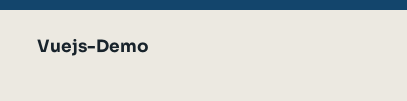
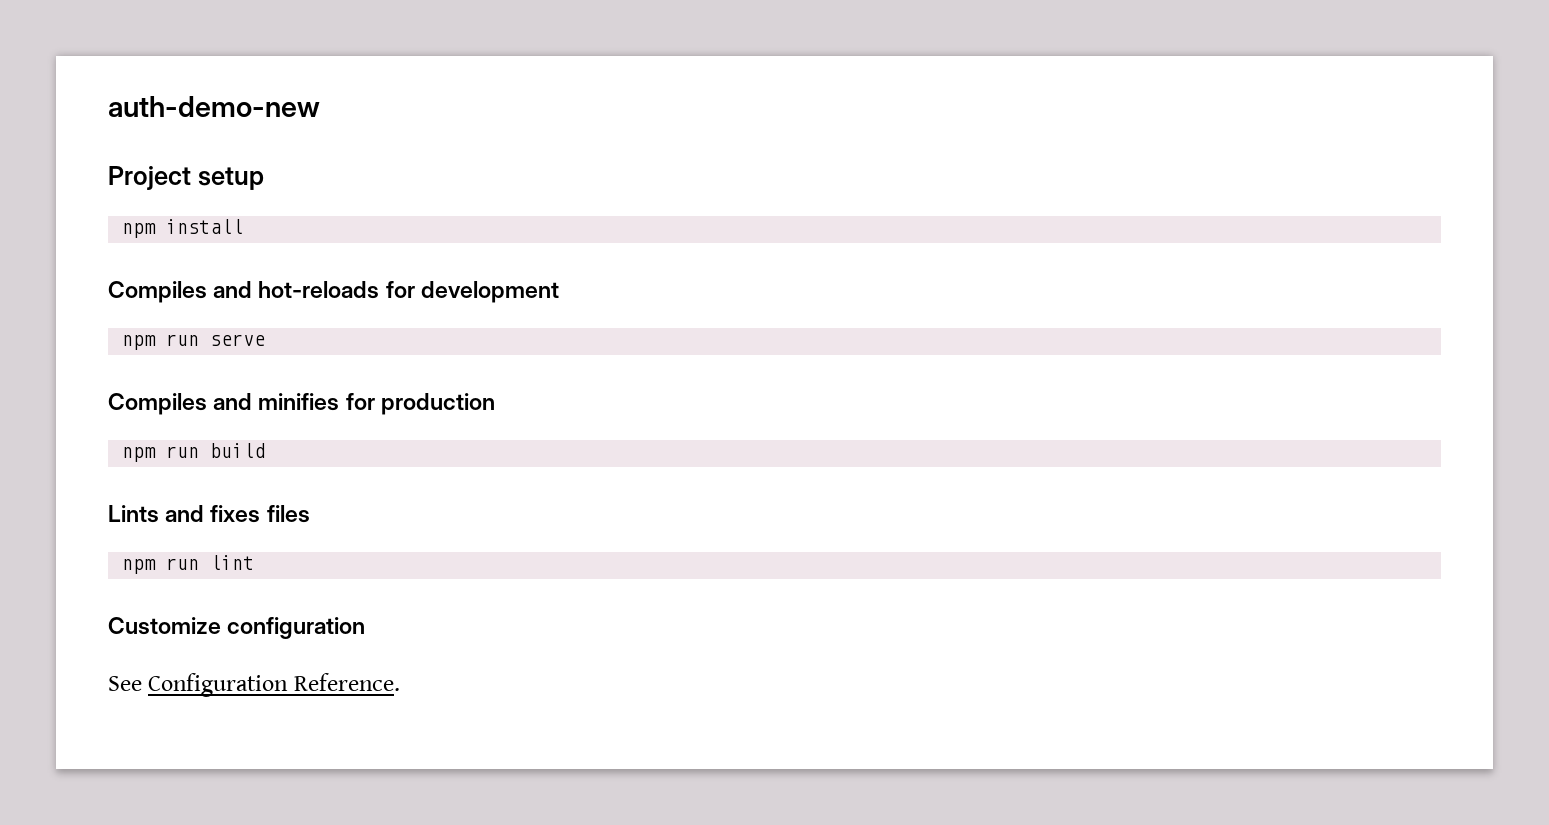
[37,38,149,56] Vuejs-Demo -> [108,96,320,117] [108,166,264,190] [122,219,244,238] [108,281,559,303] [122,334,266,350] [108,393,495,415] [122,443,266,462] [108,505,310,523] [122,555,255,574] [108,617,366,639] [108,673,400,697] auth-demo-new // Project setup // npm install // Compiles and hot-reloads for development // npm run serve // Compiles and minifies for production // npm run build // Lints and fixes files // npm run lint // Customize configuration // See Configuration Reference.

